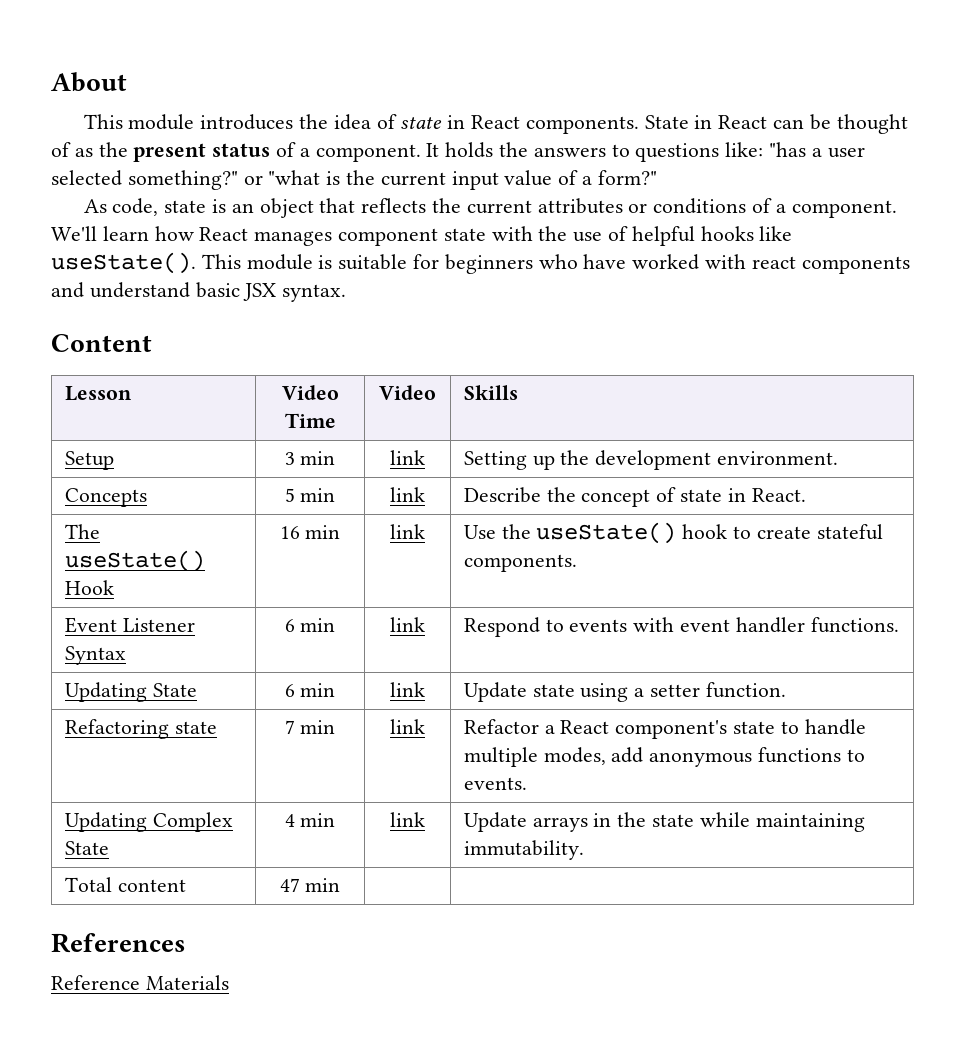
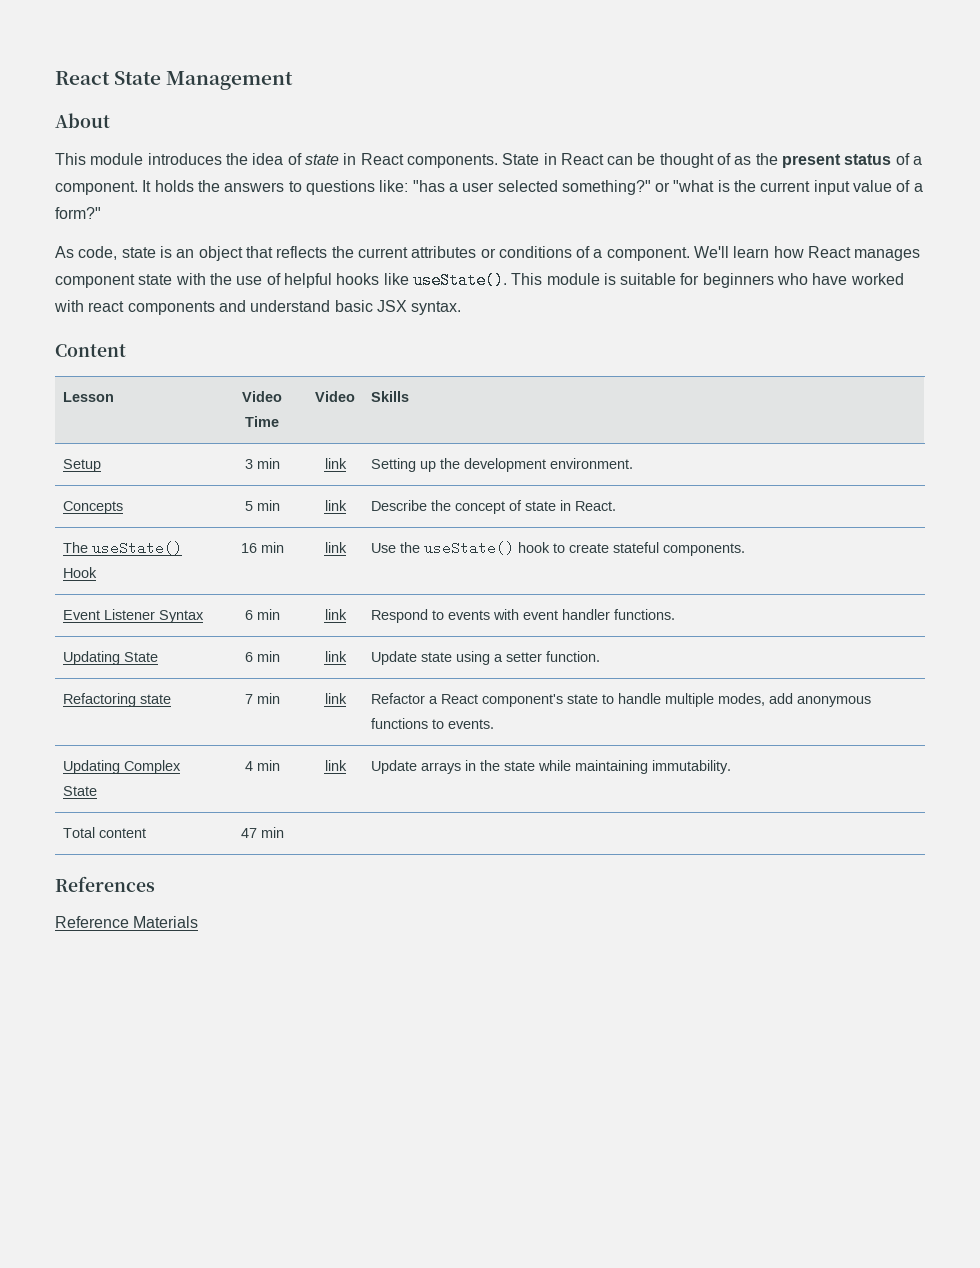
(51, 82) none -> [55,71,294,90] React State Management //

